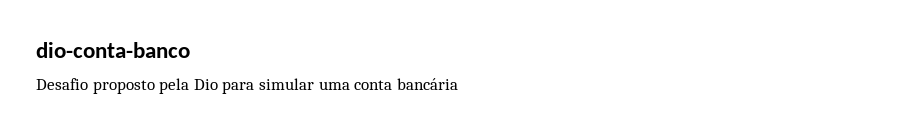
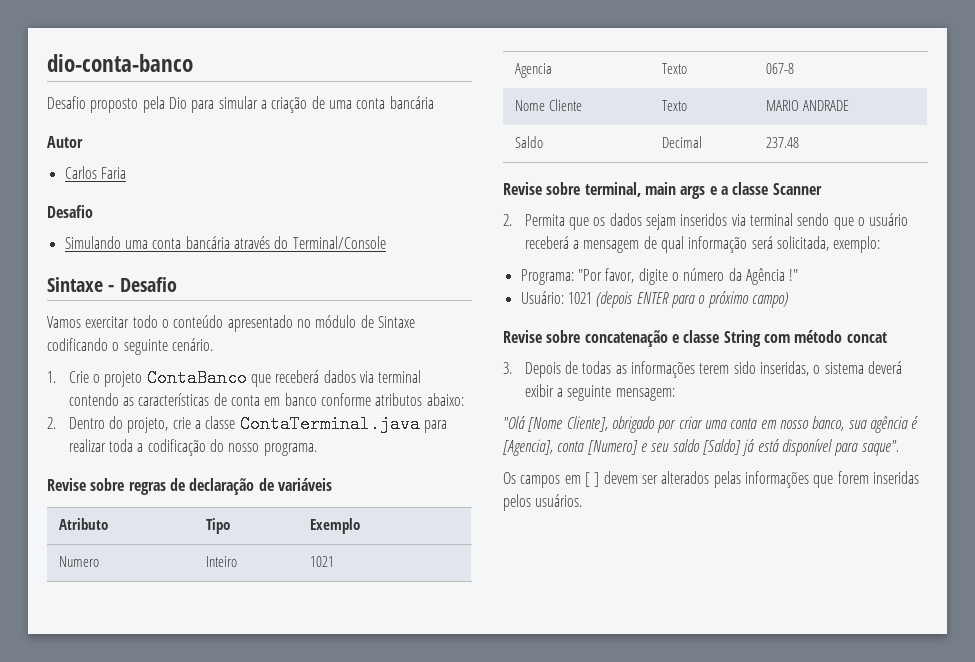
[318,78,458,90] uma conta bancária -> [260,96,434,113] [47,136,83,148] [64,166,126,179] [47,205,93,218] [64,236,386,249] [47,277,177,292] [47,315,415,332] [47,338,213,355] [47,369,422,387] [68,393,464,406] [47,415,448,433] [68,439,317,456] [47,478,332,495] [59,518,109,530] [206,518,231,534] [310,518,361,534] [59,556,100,567] [206,556,238,567] [310,556,335,567] [515,63,553,78] [662,63,688,74] [766,63,795,74] [515,99,583,111] [662,100,688,111] [766,100,850,111] [515,136,544,148] [662,136,703,148] [766,137,800,148] [503,182,822,199] [503,213,909,230] [524,236,881,253] [520,268,799,285] [520,291,788,308] [503,330,887,347] [503,361,903,378] [524,384,675,401] [503,416,919,433] [503,439,899,456] [503,471,919,488] [503,494,583,511] a criação de uma conta bancária // Autor // Carlos Faria // Desafio // Simulando uma conta bancária através do Terminal/Console // Sintaxe - Desafio // Vamos exercitar todo o conteúdo apresentado no módulo de Sintaxe codificando o seguinte cenário. // 1. Crie o projeto ContaBanco que receberá dados via terminal contendo as características de conta em banco conforme atributos abaixo: // 2. Dentro do projeto, crie a classe ContaTerminal.java para realizar toda a codificação do nosso programa. // Revise sobre regras de declaração de variáveis // Atributo | Tipo | Exemplo // Numero | Inteiro | 1021 // Agencia | Texto | 067-8 // Nome Cliente | Texto | MARIO ANDRADE // Saldo | Decimal | 237.48 // Revise sobre terminal, main args e a classe Scanner // 2. Permita que os dados sejam inseridos via terminal sendo que o usuário receberá a mensagem de qual informação será solicitada, exemplo: // Programa: "Por favor, digite o número da Agência !" // Usuário: 1021 (depois ENTER para o próximo campo) // Revise sobre concatenação e classe String com método concat // 3. Depois de todas as informações terem sido inseridas, o sistema deverá exibir a seguinte mensagem: // "Olá [Nome Cliente], obrigado por criar uma conta em nosso banco, sua agência é [Agencia], conta [Numero] e seu saldo [Saldo] já está disponível para saque". // Os campos em [ ] devem ser alterados pelas informações que forem inseridas pelos usuários.

